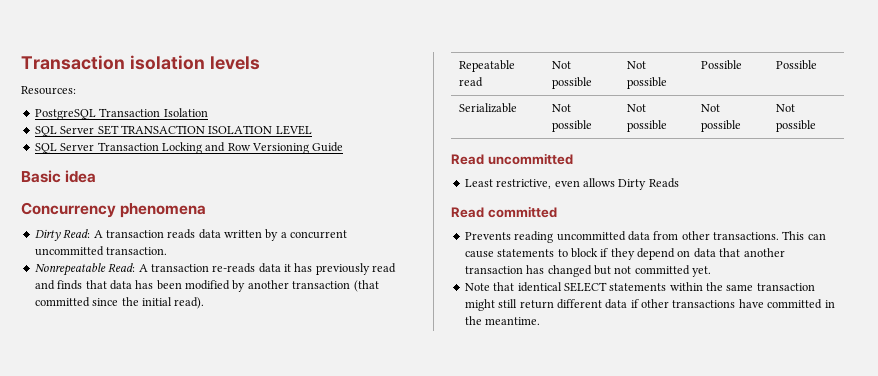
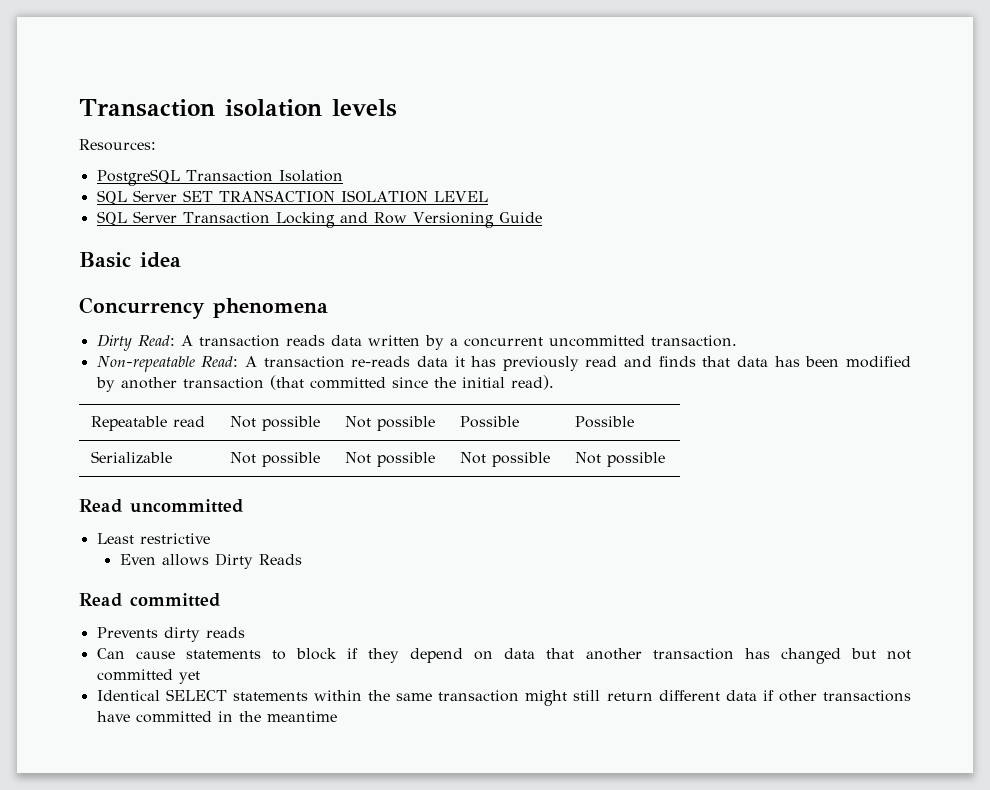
[34,263,106,276] Nonrepeatable -> [96,356,195,372] Non-repeatable
[496,179,580,189] restrictive, even -> [139,533,210,544] [119,554,156,565] restrictive // Even
[514,231,826,243] reading uncommitted data from other transactions. This can -> [163,627,245,642] [96,648,125,659] dirty reads // Can
[692,266,711,277] [464,282,562,292] yet. // Note that identical -> [178,671,200,684] [96,690,160,701] yet // Identical
[485,317,541,325] meantime. -> [266,711,337,722] meantime

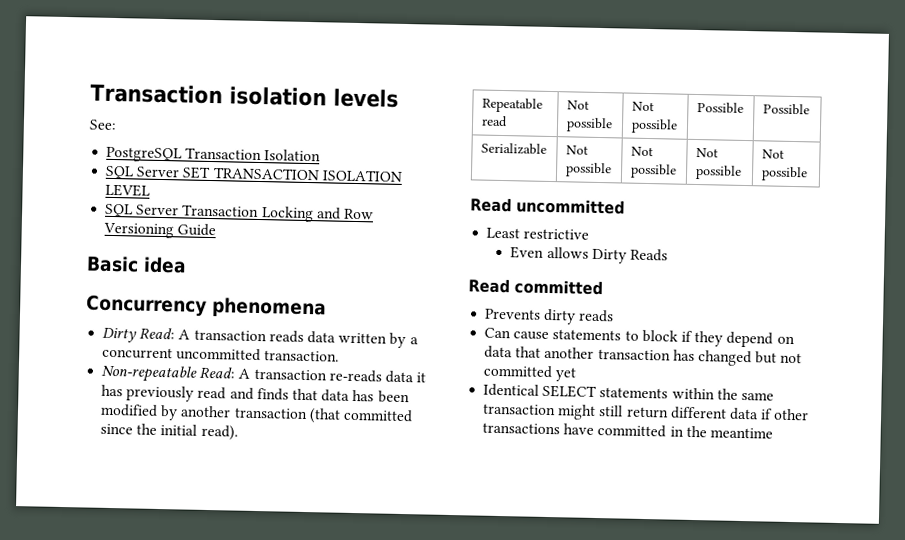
[79,139,156,151] Resources: -> [89,119,117,131] See:

